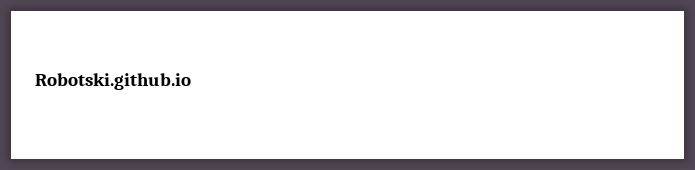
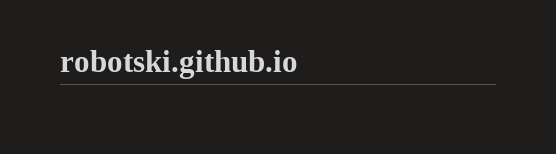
[35,73,191,90] Robotski.github.io -> [60,50,298,79] robotski.github.io

